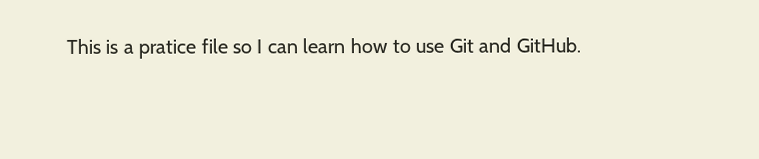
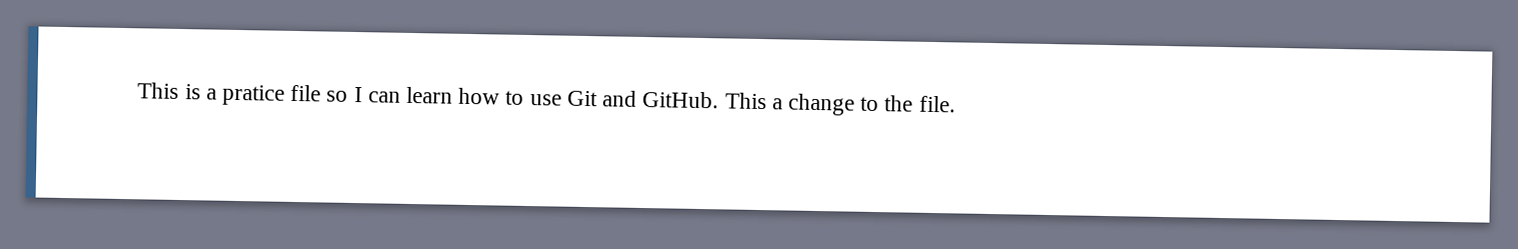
(581, 45) none -> [724,92,956,116] This a change to the file.

